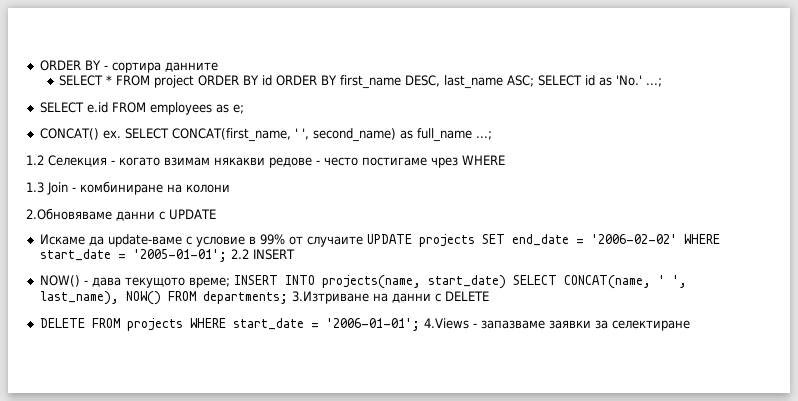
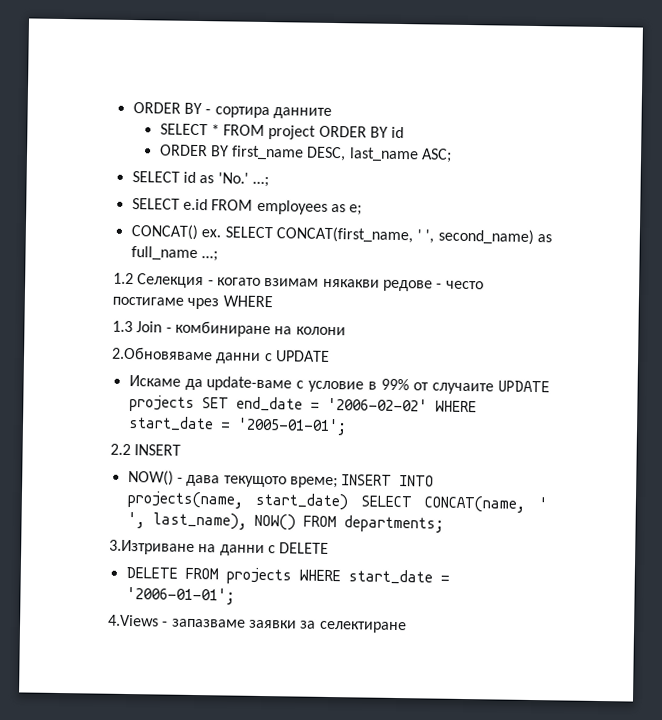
(273, 80) none -> (405, 132) //
(535, 81) none -> (453, 155) //
(227, 255) none -> (347, 426) //
(288, 297) none -> (444, 524) //
(420, 324) none -> (235, 595) //

